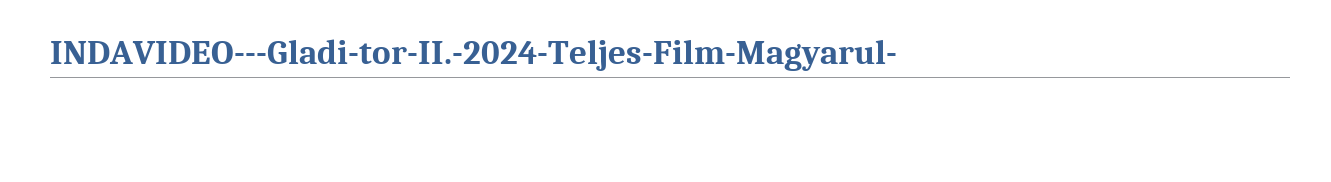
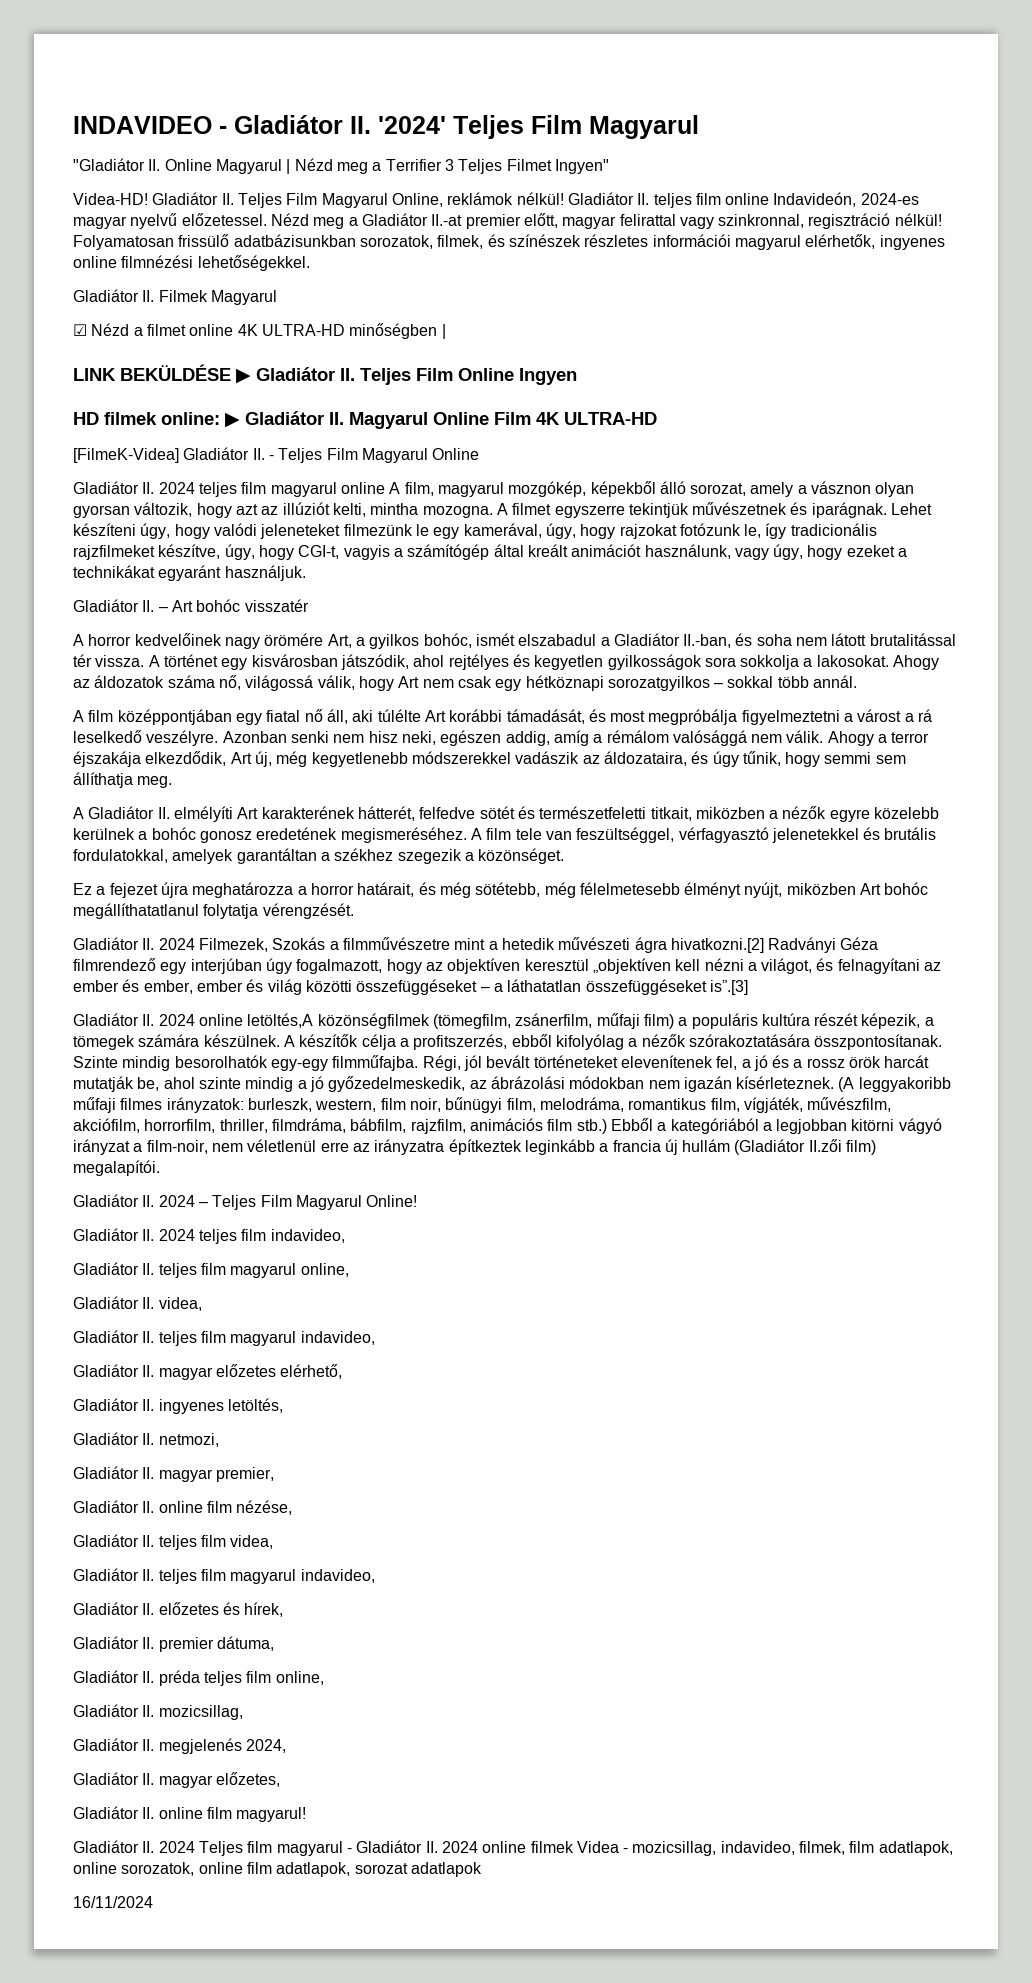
[50,39,897,71] INDAVIDEO---Gladi-tor-II.-2024-Teljes-Film-Magyarul- -> [73,115,699,139] [73,158,609,174] [73,192,919,208] [73,213,942,229] [73,234,945,250] [73,255,310,271] [73,289,277,305] [73,323,446,339] [73,364,577,385] [73,411,657,429] [73,447,480,463] [73,481,915,497] [73,502,933,518] [73,523,877,539] [73,544,908,560] [73,565,306,581] [73,599,309,612] [73,633,956,649] [73,654,940,670] [73,675,858,691] [73,709,933,725] [73,730,930,746] [73,751,906,767] [73,772,173,788] [73,806,940,822] [73,827,937,843] [73,848,565,864] [73,882,929,898] [73,903,354,919] [73,937,879,953] [73,958,942,974] [73,979,748,995] [73,1013,934,1029] [73,1034,943,1050] [73,1055,930,1071] [73,1076,951,1092] [73,1097,892,1113] [73,1118,942,1134] [73,1139,877,1155] [73,1160,160,1176] [73,1194,418,1210] [73,1228,345,1244] [73,1262,349,1278] [73,1296,202,1311] [73,1330,375,1346] [73,1364,343,1380] [73,1398,283,1414] [73,1432,219,1447] [73,1466,274,1482] [73,1500,293,1515] [73,1534,274,1550] [73,1568,375,1584] [73,1602,284,1617] [73,1636,274,1652] [73,1670,324,1686] [73,1704,243,1720] [73,1738,286,1754] [73,1772,280,1788] [73,1806,307,1822] [73,1840,953,1856] [73,1862,482,1877] [73,1896,153,1908] INDAVIDEO - Gladiátor II. '2024' Teljes Film Magyarul // "Gladiátor II. Online Magyarul | Nézd meg a Terrifier 3 Teljes Filmet Ingyen" // Videa-HD! Gladiátor II. Teljes Film Magyarul Online, reklámok nélkül! Gladiátor II. teljes film online Indavideón, 2024-es magyar nyelvű előzetessel. Nézd meg a Gladiátor II.-at premier előtt, magyar felirattal vagy szinkronnal, regisztráció nélkül! Folyamatosan frissülő adatbázisunkban sorozatok, filmek, és színészek részletes információi magyarul elérhetők, ingyenes online filmnézési lehetőségekkel. // Gladiátor II. Filmek Magyarul // ☑ Nézd a filmet online 4K ULTRA-HD minőségben | // LINK BEKÜLDÉSE ▶ Gladiátor II. Teljes Film Online Ingyen // HD filmek online: ▶ Gladiátor II. Magyarul Online Film 4K ULTRA-HD // [FilmeK-Videa] Gladiátor II. - Teljes Film Magyarul Online // Gladiátor II. 2024 teljes film magyarul online A film, magyarul mozgókép, képekből álló sorozat, amely a vásznon olyan gyorsan változik, hogy azt az illúziót kelti, mintha mozogna. A filmet egyszerre tekintjük művészetnek és iparágnak. Lehet készíteni úgy, hogy valódi jeleneteket filmezünk le egy kamerával, úgy, hogy rajzokat fotózunk le, így tradicionális rajzfilmeket készítve, úgy, hogy CGI-t, vagyis a számítógép által kreált animációt használunk, vagy úgy, hogy ezeket a technikákat egyaránt használjuk. // Gladiátor II. – Art bohóc visszatér // A horror kedvelőinek nagy örömére Art, a gyilkos bohóc, ismét elszabadul a Gladiátor II.-ban, és soha nem látott brutalitással tér vissza. A történet egy kisvárosban játszódik, ahol rejtélyes és kegyetlen gyilkosságok sora sokkolja a lakosokat. Ahogy az áldozatok száma nő, világossá válik, hogy Art nem csak egy hétköznapi sorozatgyilkos – sokkal több annál. // A film középpontjában egy fiatal nő áll, aki túlélte Art korábbi támadását, és most megpróbálja figyelmeztetni a várost a rá leselkedő veszélyre. Azonban senki nem hisz neki, egészen addig, amíg a rémálom valósággá nem válik. Ahogy a terror éjszakája elkezdődik, Art új, még kegyetlenebb módszerekkel vadászik az áldozataira, és úgy tűnik, hogy semmi sem állíthatja meg. // A Gladiátor II. elmélyíti Art karakterének hátterét, felfedve sötét és természetfeletti titkait, miközben a nézők egyre közelebb kerülnek a bohóc gonosz eredetének megismeréséhez. A film tele van feszültséggel, vérfagyasztó jelenetekkel és brutális fordulatokkal, amelyek garantáltan a székhez szegezik a közönséget. // Ez a fejezet újra meghatározza a horror határait, és még sötétebb, még félelmetesebb élményt nyújt, miközben Art bohóc megállíthatatlanul folytatja vérengzését. // Gladiátor II. 2024 Filmezek, Szokás a filmművészetre mint a hetedik művészeti ágra hivatkozni.[2] Radványi Géza filmrendező egy interjúban úgy fogalmazott, hogy az objektíven keresztül „objektíven kell nézni a világot, és felnagyítani az ember és ember, ember és világ közötti összefüggéseket – a láthatatlan összefüggéseket is”.[3] // Gladiátor II. 2024 online letöltés,A közönségfilmek (tömegfilm, zsánerfilm, műfaji film) a populáris kultúra részét képezik, a tömegek számára készülnek. A készítők célja a profitszerzés, ebből kifolyólag a nézők szórakoztatására összpontosítanak. Szinte mindig besorolhatók egy-egy filmműfajba. Régi, jól bevált történeteket elevenítenek fel, a jó és a rossz örök harcát mutatják be, ahol szinte mindig a jó győzedelmeskedik, az ábrázolási módokban nem igazán kísérleteznek. (A leggyakoribb műfaji filmes irányzatok: burleszk, western, film noir, bűnügyi film, melodráma, romantikus film, vígjáték, művészfilm, akciófilm, horrorfilm, thriller, filmdráma, bábfilm, rajzfilm, animációs film stb.) Ebből a kategóriából a legjobban kitörni vágyó irányzat a film-noir, nem véletlenül erre az irányzatra építkeztek leginkább a francia új hullám (Gladiátor II.zői film) megalapítói. // Gladiátor II. 2024 – Teljes Film Magyarul Online! // Gladiátor II. 2024 teljes film indavideo, // Gladiátor II. teljes film magyarul online, // Gladiátor II. videa, // Gladiátor II. teljes film magyarul indavideo, // Gladiátor II. magyar előzetes elérhető, // Gladiátor II. ingyenes letöltés, // Gladiátor II. netmozi, // Gladiátor II. magyar premier, // Gladiátor II. online film nézése, // Gladiátor II. teljes film videa, // Gladiátor II. teljes film magyarul indavideo, // Gladiátor II. előzetes és hírek, // Gladiátor II. premier dátuma, // Gladiátor II. préda teljes film online, // Gladiátor II. mozicsillag, // Gladiátor II. megjelenés 2024, // Gladiátor II. magyar előzetes, // Gladiátor II. online film magyarul! // Gladiátor II. 2024 Teljes film magyarul - Gladiátor II. 2024 online filmek Videa - mozicsillag, indavideo, filmek, film adatlapok, online sorozatok, online film adatlapok, sorozat adatlapok // 16/11/2024

